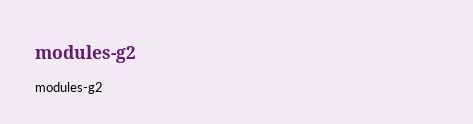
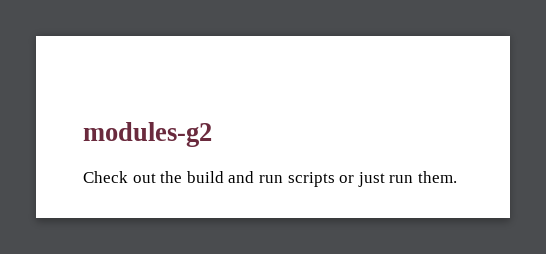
[35,82,103,94] modules-g2 -> [83,171,457,187] Check out the build and run scripts or just run them.

